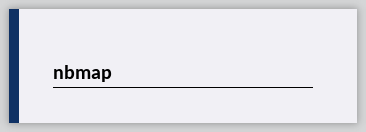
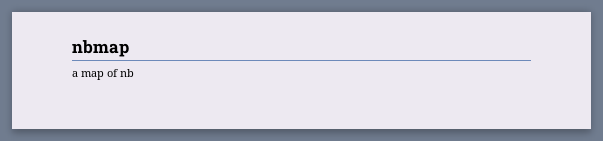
(112, 73) none -> [72,69,134,80] // a map of nb

